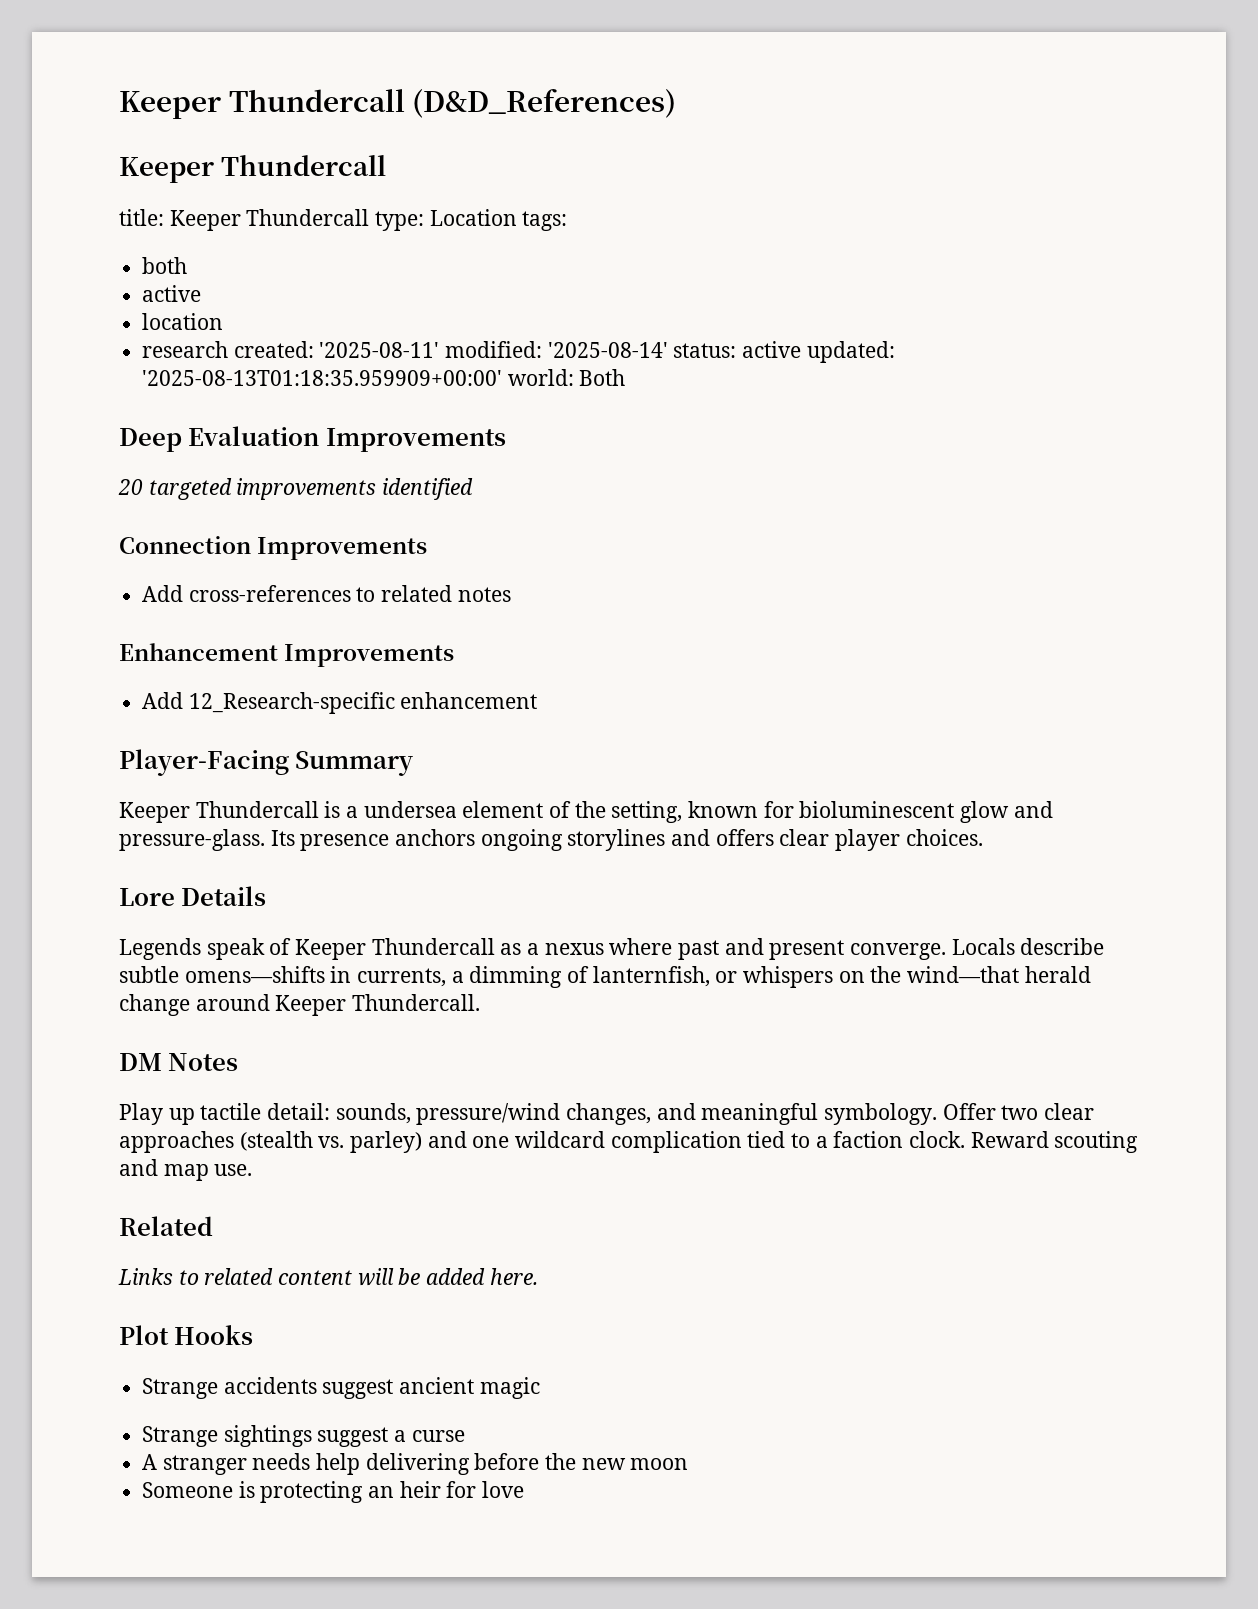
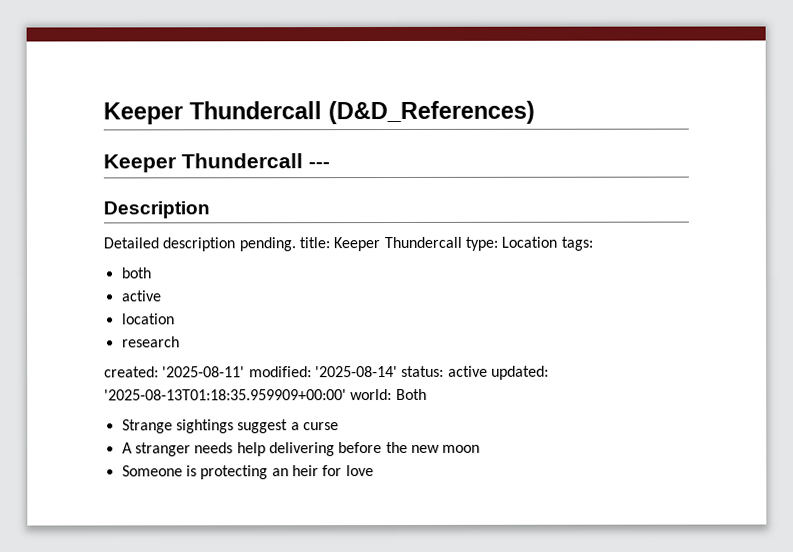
(387, 165) // -> [308,162,330,169] [103,201,210,219] [103,237,296,252] --- // Description // Detailed description pending.
(229, 349) none -> (180, 342) //
[119,426,506,452] [118,478,474,500] [119,536,428,560] [142,585,511,602] [119,643,455,667] [142,692,538,714] [119,749,414,776] [119,801,1053,823] [119,829,983,851] [119,886,267,906] [119,938,1105,960] [119,966,1091,988] [119,994,481,1016] [119,1053,239,1071] [119,1103,1095,1125] [119,1131,1139,1153] [119,1159,253,1181] [119,1216,213,1236] [118,1268,538,1286] [119,1325,254,1345] [142,1377,540,1399] // Deep Evaluation Improvements // 20 targeted improvements identified // Connection Improvements // Add cross-references to related notes // Enhancement Improvements // Add 12_Research-specific enhancement // Player-Facing Summary // Keeper Thundercall is a undersea element of the setting, known for bioluminescent glow and pressure-glass. Its presence anchors ongoing storylines and offers clear player choices. // Lore Details // Legends speak of Keeper Thundercall as a nexus where past and present converge. Locals describe subtle omens—shifts in currents, a dimming of lanternfish, or whispers on the wind—that herald change around Keeper Thundercall. // DM Notes // Play up tactile detail: sounds, pressure/wind changes, and meaningful symbology. Offer two clear approaches (stealth vs. parley) and one wildcard complication tied to a faction clock. Reward scouting and map use. // Related // Links to related content will be added here. // Plot Hooks // Strange accidents suggest ancient magic -> (427, 394) none

